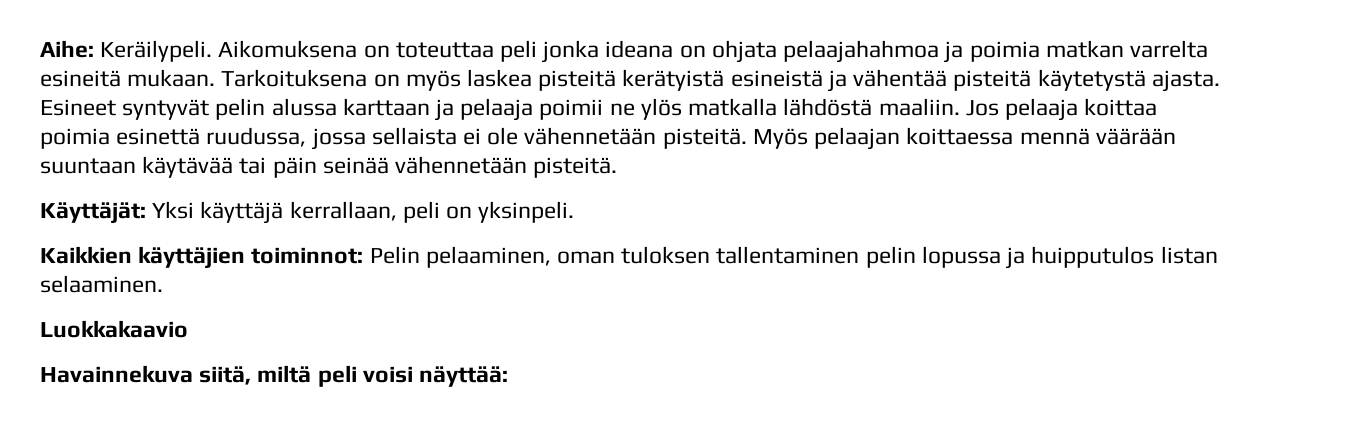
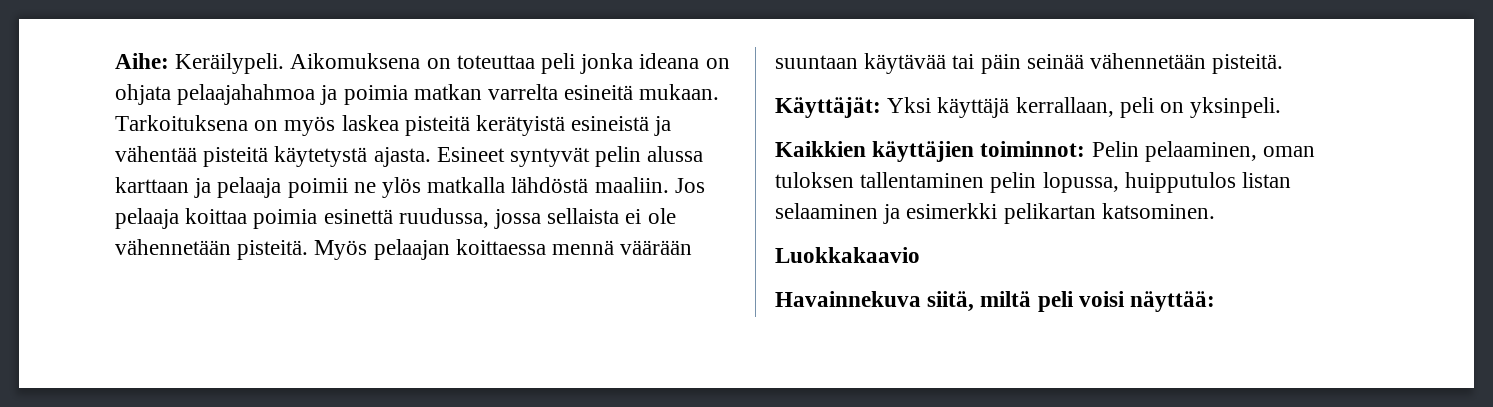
[921,246,1218,269] [40,275,163,293] lopussa ja huipputulos listan selaaminen. -> [1042,172,1292,193] [775,203,1215,224] lopussa, huipputulos listan selaaminen ja esimerkki pelikartan katsominen.

